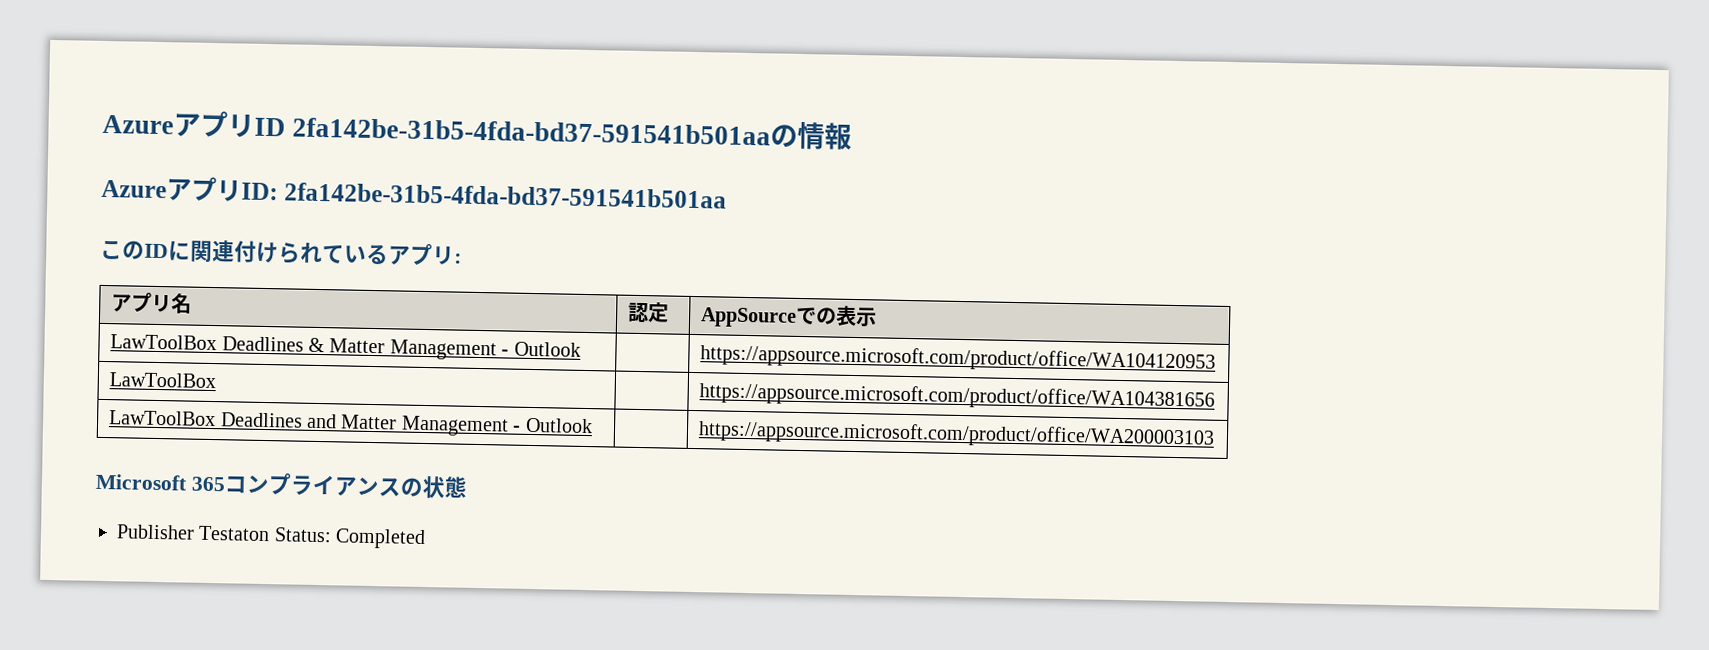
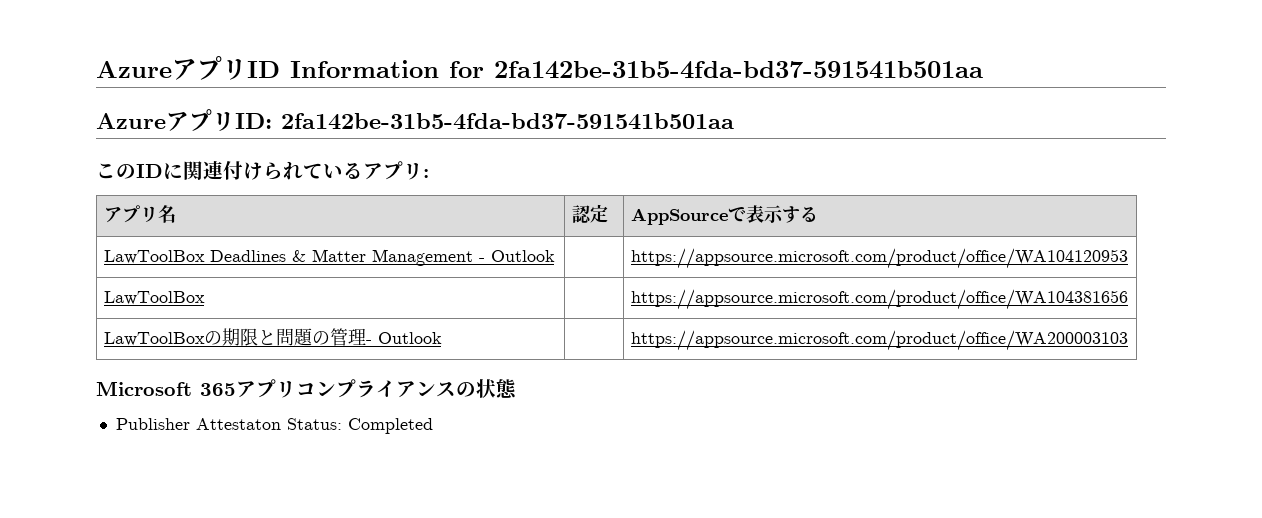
[292,117,853,150] 2fa142be-31b5-4fda-bd37-591541b501aaの情報 -> [290,60,983,79] Information for 2fa142be-31b5-4fda-bd37-591541b501aa
[816,307,838,325] の -> (746, 214) none
(878, 317) none -> [781,206,818,223] する
[220,412,509,437] Deadlines and Matter Management -> [203,328,366,346] の期限と問題の管理
(226, 484) none -> [236,379,296,398] アプリ
[198,525,271,542] Testaton -> [195,418,281,430] Attestaton

